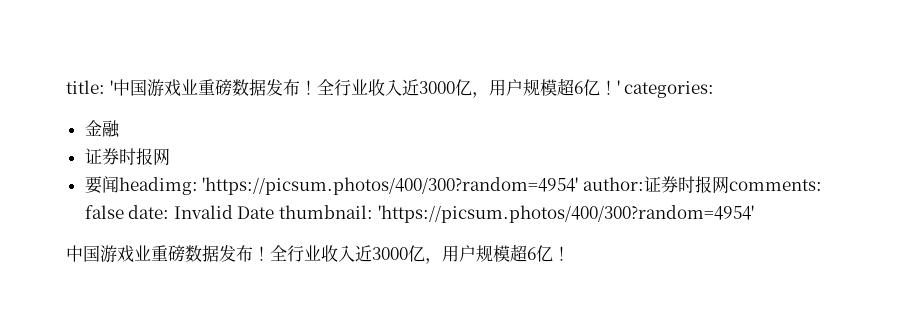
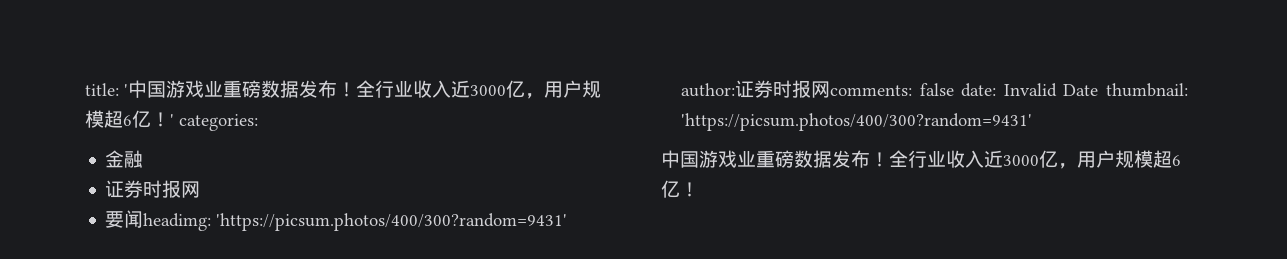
[202,177,579,195] 'https://picsum.photos/400/300?random=4954' -> [216,213,568,231] 'https://picsum.photos/400/300?random=9431'
[377,205,754,223] 'https://picsum.photos/400/300?random=4954' -> [681,113,1033,131] 'https://picsum.photos/400/300?random=9431'

